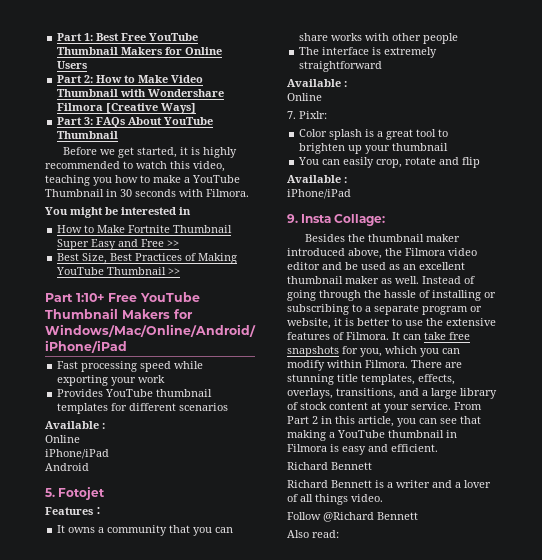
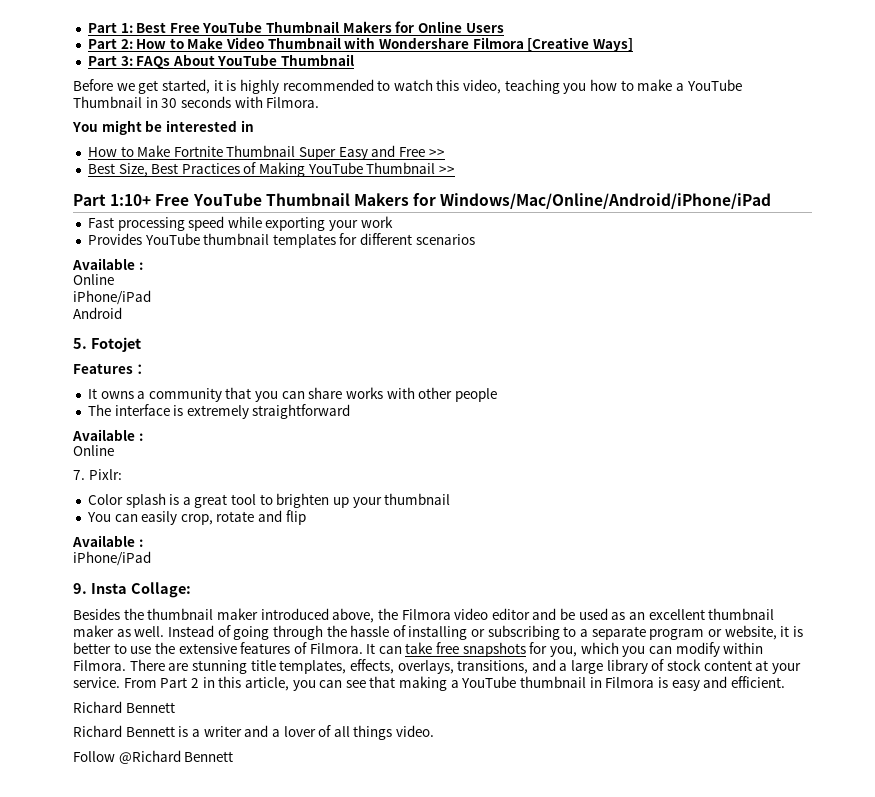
[287,530,339,538] // Also read: -> (234, 756) none

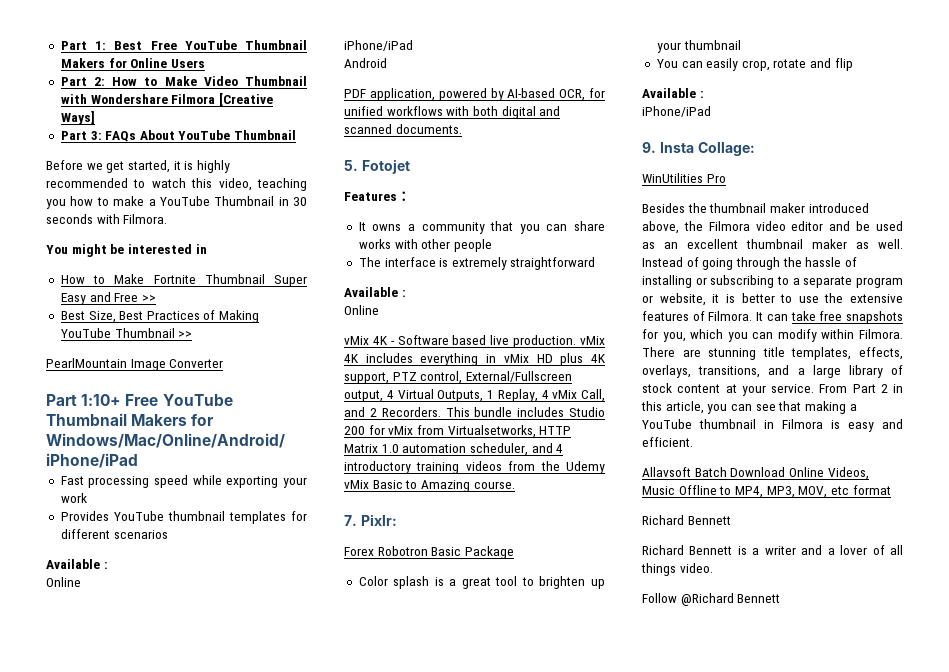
(456, 169) none -> [46,358,224,371] // PearlMountain Image Converter
(122, 313) none -> [344,88,605,101] [344,106,561,119] [344,124,462,134] // PDF application, powered by AI-based OCR, for unified workflows with both digital and scanned documents.
[73,469,122,480] 7. Pixlr: -> [344,335,605,348] [344,353,606,366] [344,371,572,384] [344,389,605,402] [344,407,605,417] [344,425,572,438] [344,443,564,456] [344,461,605,474] [344,480,515,492] [344,514,397,526] [344,546,514,559] vMix 4K - Software based live production. vMix 4K includes everything in vMix HD plus 4K support, PTZ control, External/Fullscreen output, 4 Virtual Outputs, 1 Replay, 4 vMix Call, and 2 Recorders. This bundle includes Studio 200 for vMix from Virtualsetworks, HTTP Matrix 1.0 automation scheduler, and 4 introductory training videos from the Udemy vMix Basic to Amazing course. // 7. Pixlr: // Forex Robotron Basic Package
(191, 590) none -> [642,173,726,183] // WinUtilities Pro
(785, 682) none -> [642,467,869,480] [642,485,891,498] // Allavsoft Batch Download Online Videos, Music Offline to MP4, MP3, MOV, etc format

